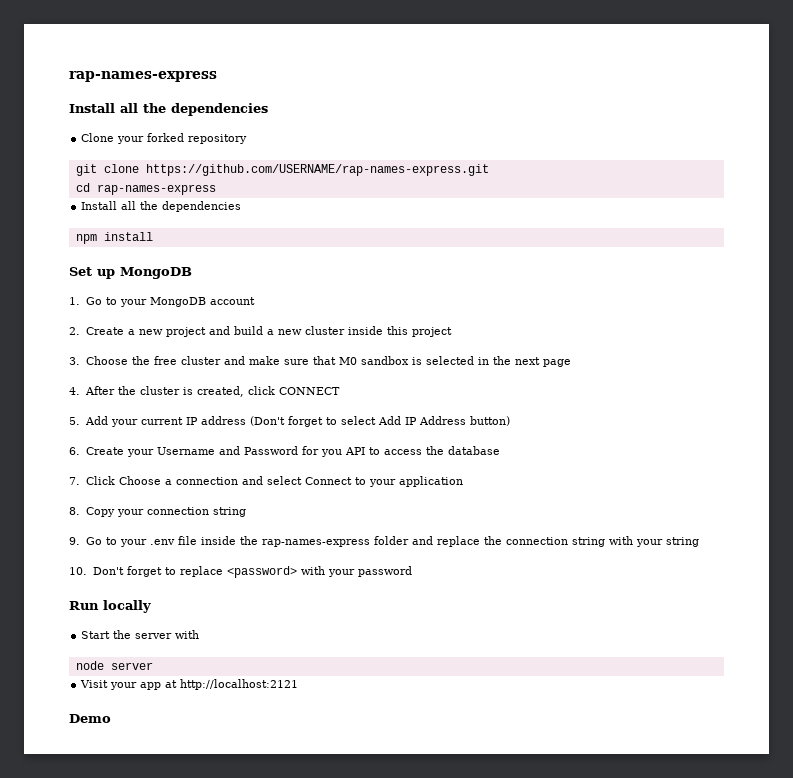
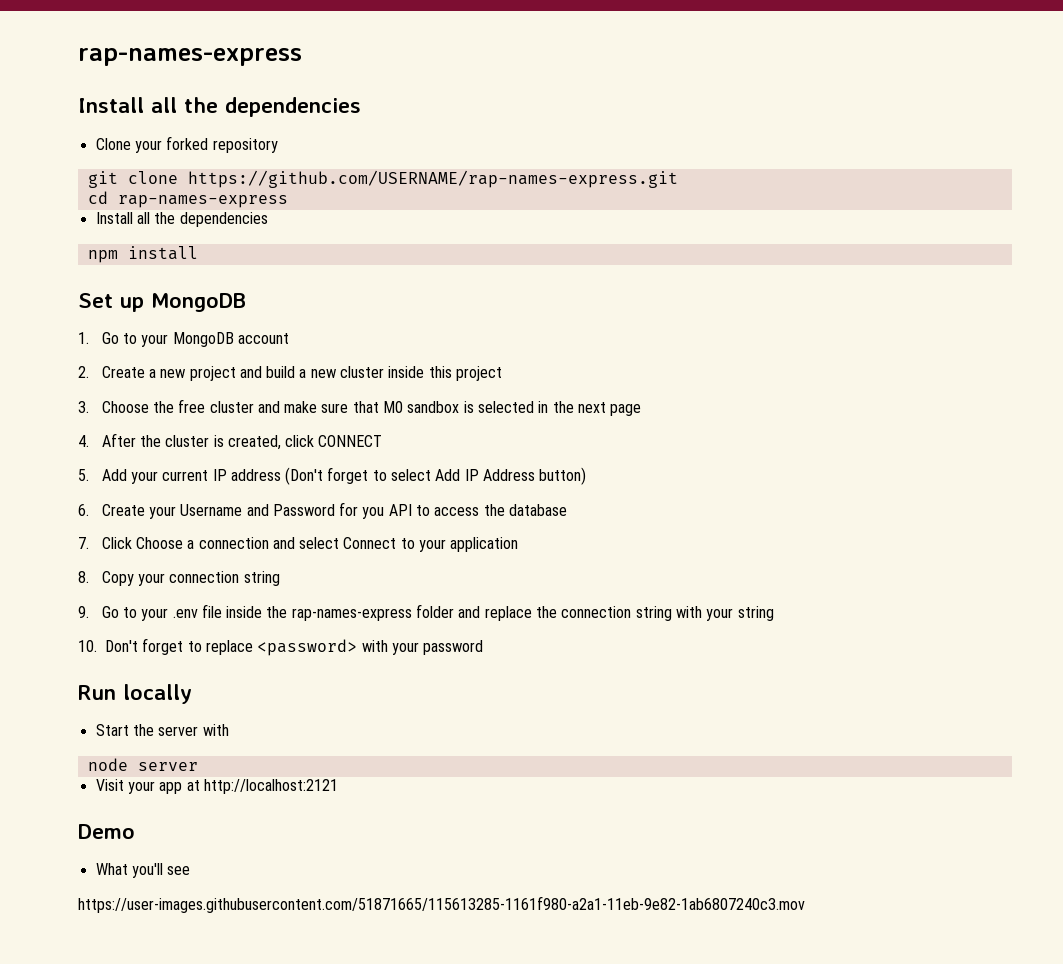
(111, 718) none -> [95,863,191,878] [78,896,805,913] // What you'll see // https://user-images.githubusercontent.com/51871665/115613285-1161f980-a2a1-11eb-9e82-1ab6807240c3.mov

